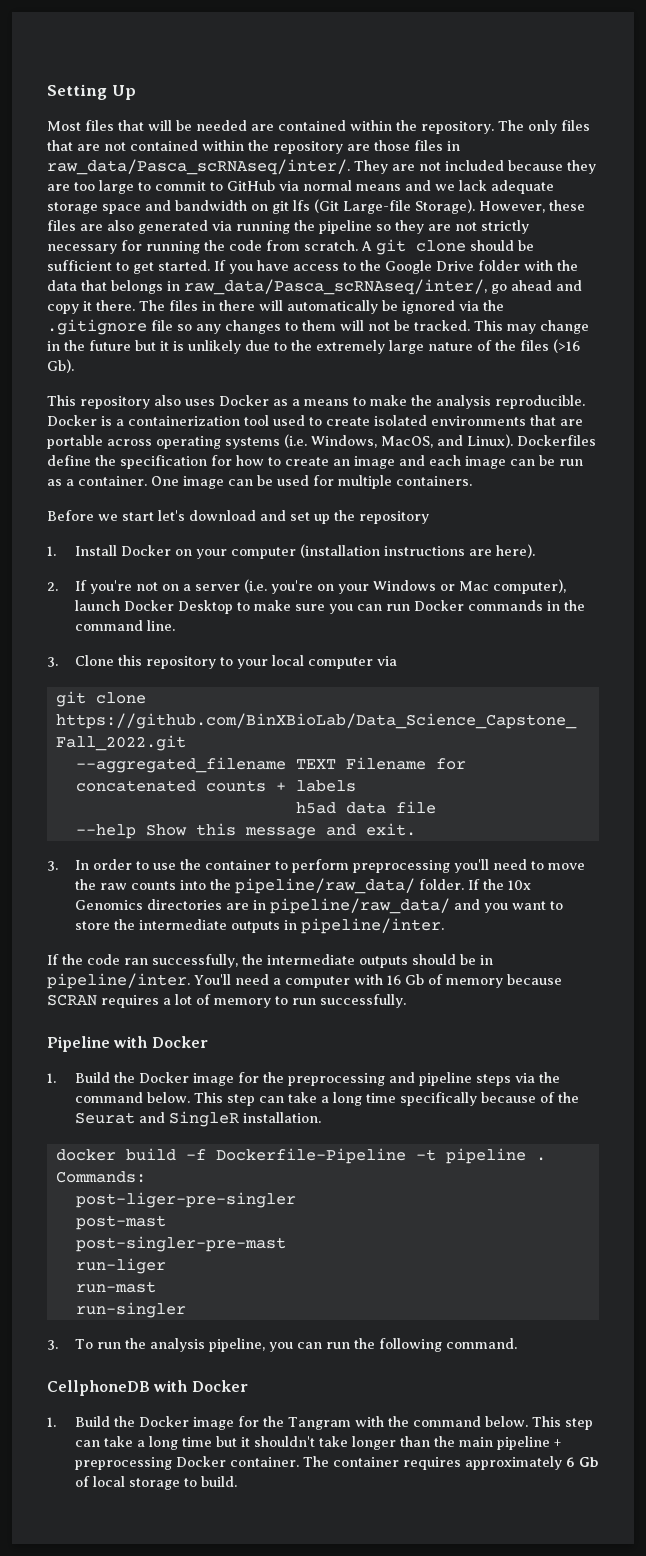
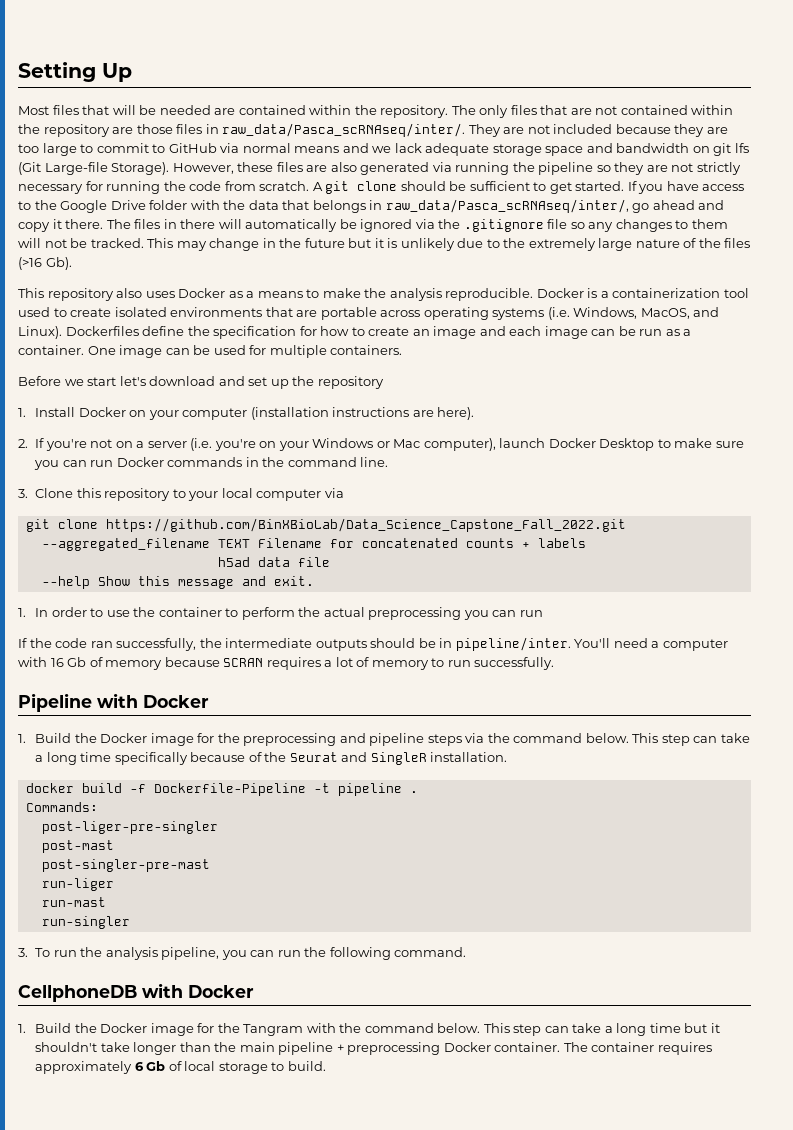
[47,861,58,871] 3. -> [18,608,26,617] 1.
[353,859,586,873] [75,878,532,894] [75,898,564,914] [75,918,445,934] preprocessing you'll need to move the raw counts into the pipeline/raw_data/ folder. If the 10x Genomics directories are in pipeline/raw_data/ and you want to store the intermediate outputs in pipeline/inter. -> [298,607,543,620] the actual preprocessing you can run

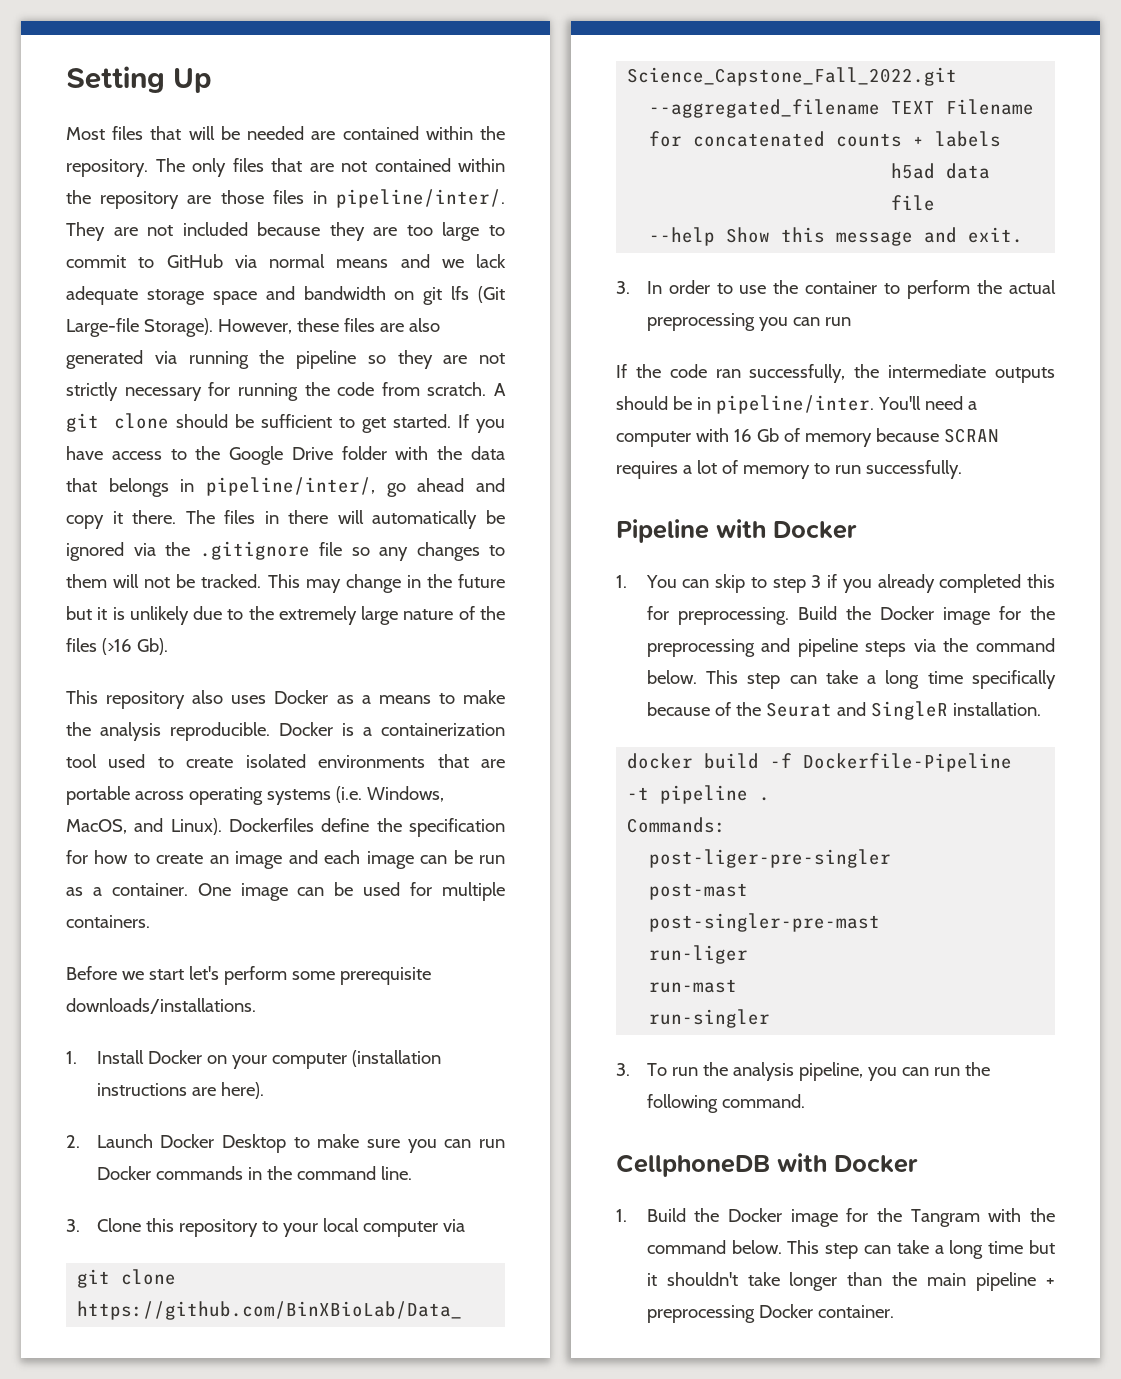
[222,123,466,137] raw_data/Pasca_scRNAseq/inter/. -> [335,189,505,208] pipeline/inter/.
[385,199,629,213] raw_data/Pasca_scRNAseq/inter/, -> [205,477,375,496] pipeline/inter/,
[149,376,384,389] download and set up the repository -> [223,966,431,985] [66,998,256,1014] perform some prerequisite downloads/installations.
[35,438,546,451] If you're not on a server (i.e. you're on your Windows or Mac computer), launch -> [96,1134,153,1148] Launch
[18,608,26,617] 1. -> [616,281,630,294] 3.
(26, 738) none -> [645,574,1055,593] [646,606,789,625] You can skip to step 3 if you already completed this for preprocessing.
[563,1042,712,1055] [35,1061,326,1074] The container requires approximately 6 Gb of local storage to build. -> (894, 1311) none

